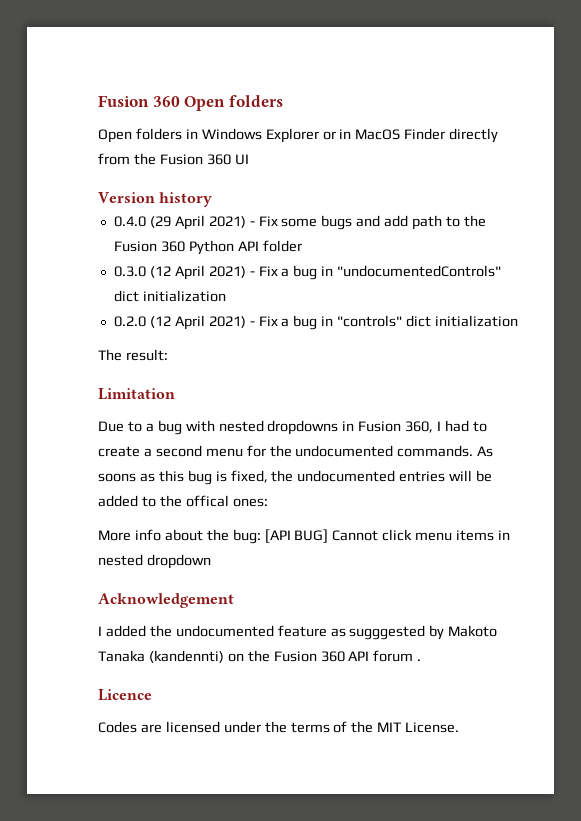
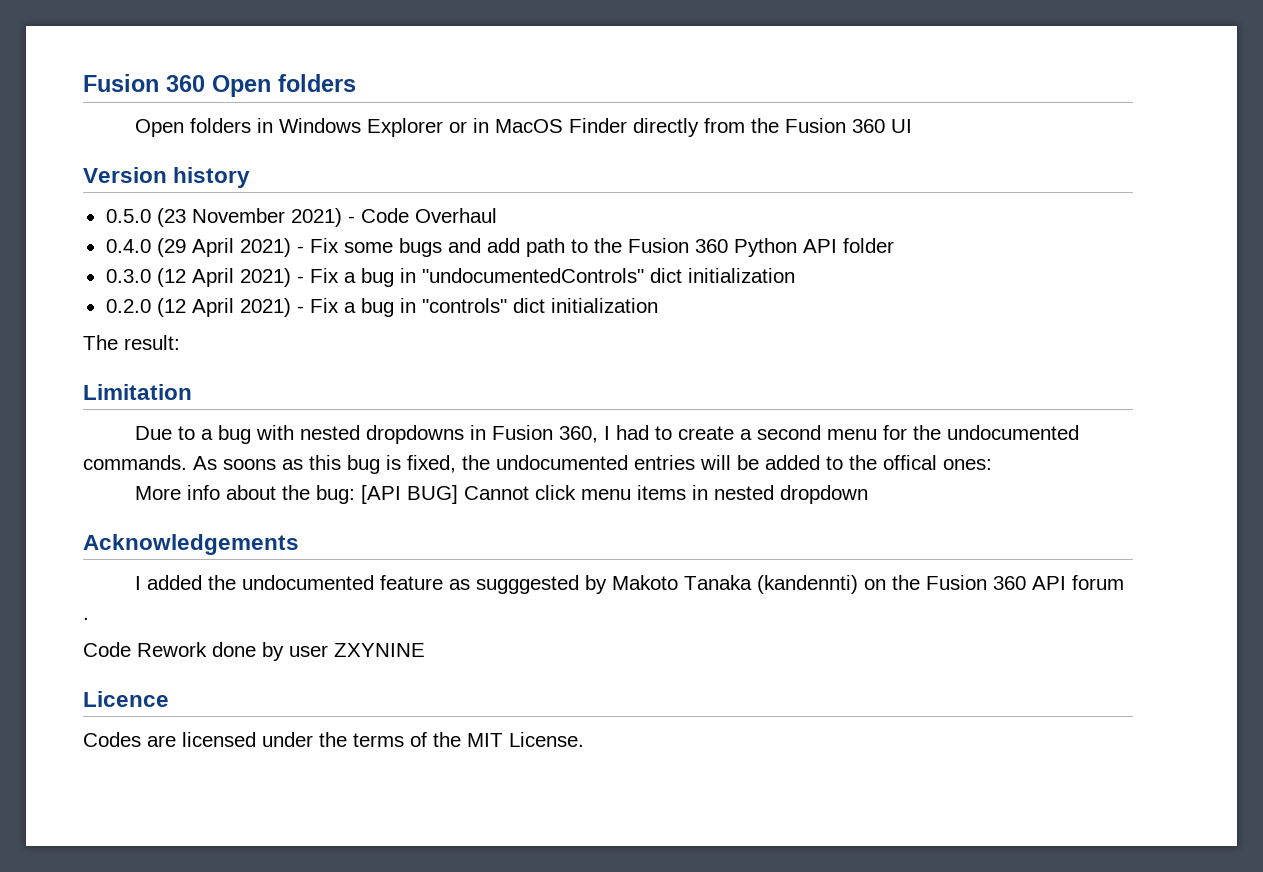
(213, 199) none -> [105,208,497,227] // 0.5.0 (23 November 2021) - Code Overhaul
[98,593,234,608] Acknowledgement -> [83,534,299,555] Acknowledgements
(422, 660) none -> [83,642,425,661] // Code Rework done by user ZXYNINE

